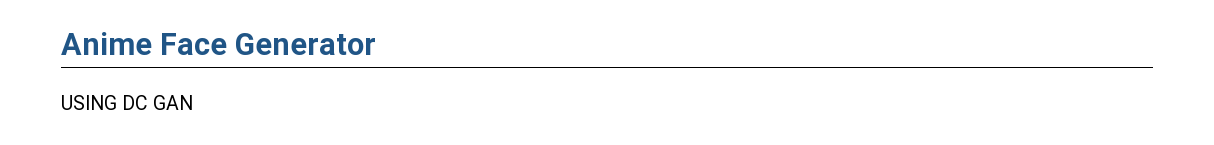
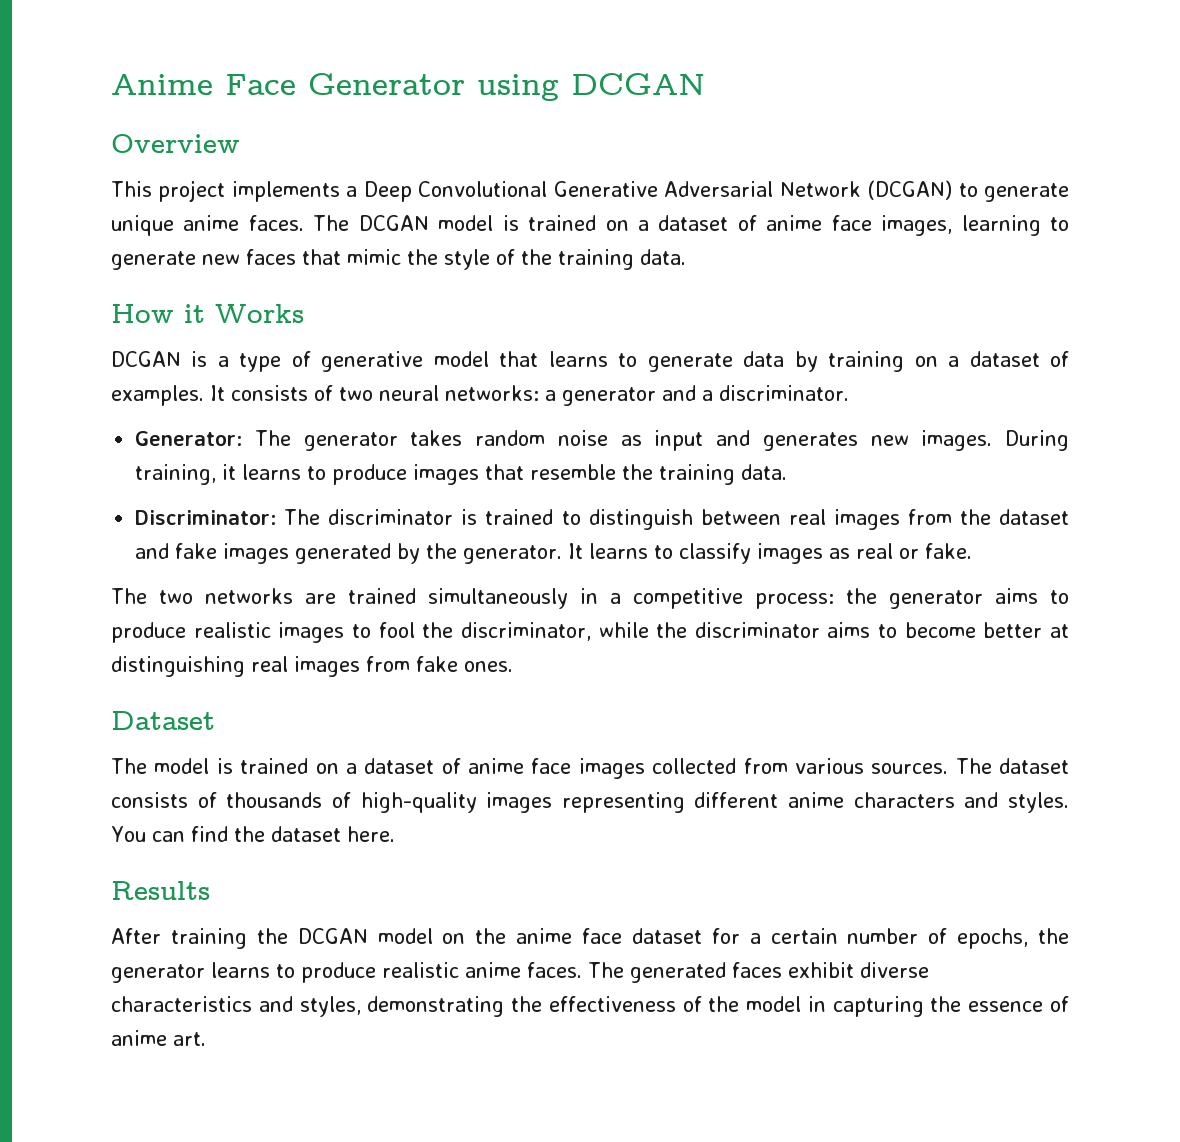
[61,95,193,110] // USING DC GAN -> [477,73,706,101] [111,134,240,153] [111,180,1070,202] [111,215,1069,236] [111,249,686,270] [111,304,304,323] [111,351,1070,372] [111,385,849,406] [135,430,1069,451] [135,464,788,485] [135,509,1069,530] [135,543,973,564] [111,588,1069,609] [111,622,1069,643] [111,656,513,677] [111,711,215,730] [111,758,1069,779] [111,792,1069,813] [111,826,395,842] [111,881,210,900] [111,928,1069,949] [111,962,929,983] [111,996,1069,1017] [111,1030,206,1046] using DCGAN // Overview // This project implements a Deep Convolutional Generative Adversarial Network (DCGAN) to generate unique anime faces. The DCGAN model is trained on a dataset of anime face images, learning to generate new faces that mimic the style of the training data. // How it Works // DCGAN is a type of generative model that learns to generate data by training on a dataset of examples. It consists of two neural networks: a generator and a discriminator. // Generator: The generator takes random noise as input and generates new images. During training, it learns to produce images that resemble the training data. // Discriminator: The discriminator is trained to distinguish between real images from the dataset and fake images generated by the generator. It learns to classify images as real or fake. // The two networks are trained simultaneously in a competitive process: the generator aims to produce realistic images to fool the discriminator, while the discriminator aims to become better at distinguishing real images from fake ones. // Dataset // The model is trained on a dataset of anime face images collected from various sources. The dataset consists of thousands of high-quality images representing different anime characters and styles. You can find the dataset here. // Results // After training the DCGAN model on the anime face dataset for a certain number of epochs, the generator learns to produce realistic anime faces. The generated faces exhibit diverse characteristics and styles, demonstrating the effectiveness of the model in capturing the essence of anime art.

